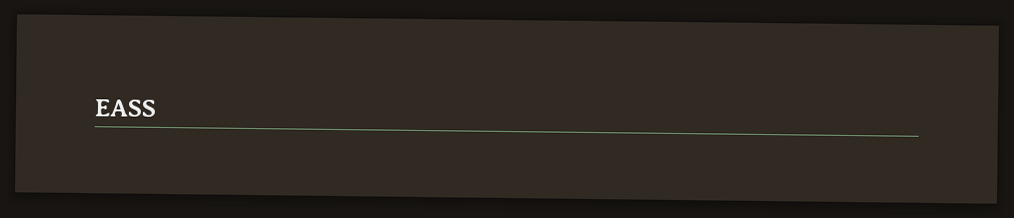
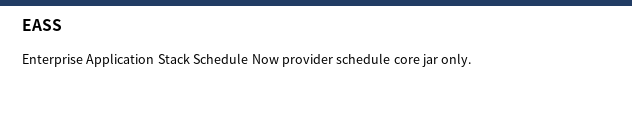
(157, 108) none -> [22,53,472,67] // Enterprise Application Stack Schedule Now provider schedule core jar only.

